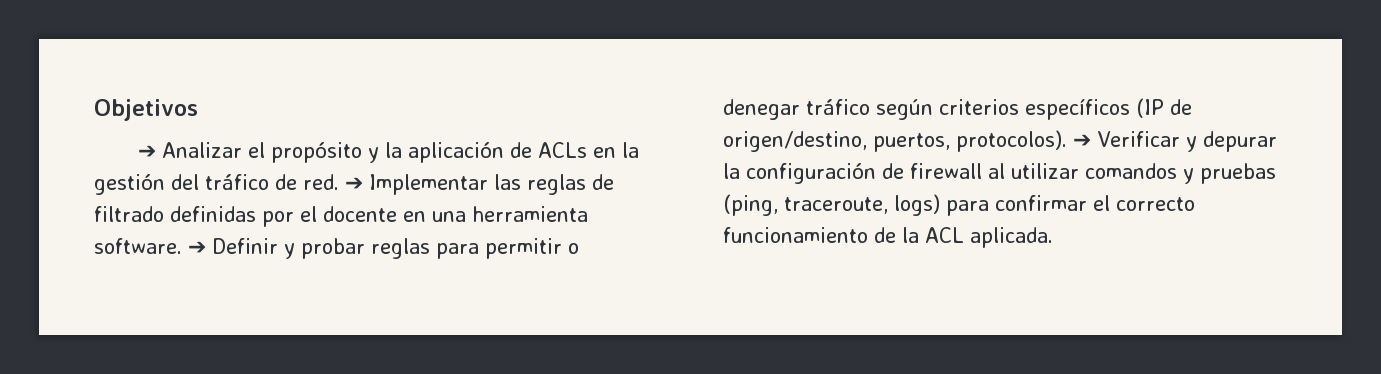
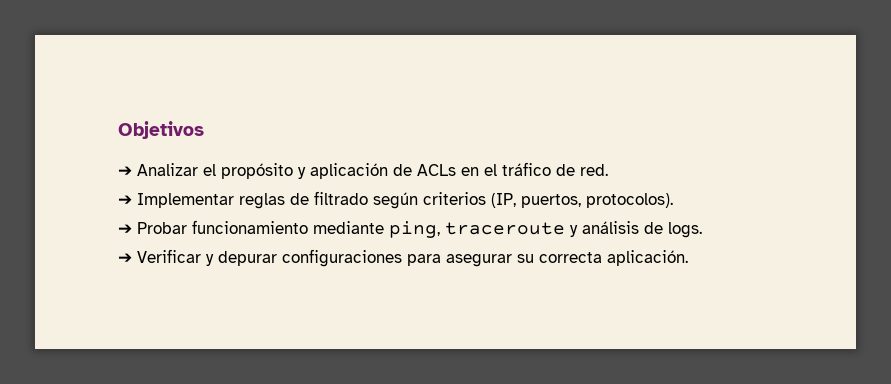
[385,142,403,158] la -> (306, 173) none
[622,142,640,158] [94,174,199,195] la gestión del -> [484,164,497,176] el
(339, 182) none -> (608, 170) //
[494,174,521,190] las -> (234, 200) none
[170,206,588,227] [94,238,579,259] [723,98,1192,120] [723,130,1277,152] [723,163,1276,184] [723,194,1195,216] [723,227,1053,248] definidas por el docente en una herramienta software. ➔ Definir y probar reglas para permitir o denegar tráfico según criterios específicos (IP de origen/destino, puertos, protocolos). ➔ Verificar y depurar la configuración de firewall al utilizar comandos y pruebas (ping, traceroute, logs) para confirmar el correcto funcionamiento de la ACL aplicada. -> [373,192,673,209] [118,220,702,238] [118,249,688,267] según criterios (IP, puertos, protocolos). // ➔ Probar funcionamiento mediante ping, traceroute y análisis de logs. // ➔ Verificar y depurar configuraciones para asegurar su correcta aplicación.

